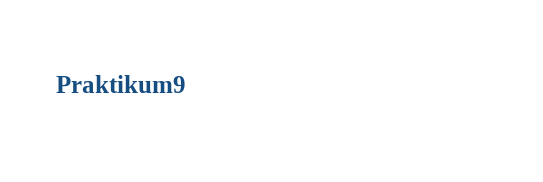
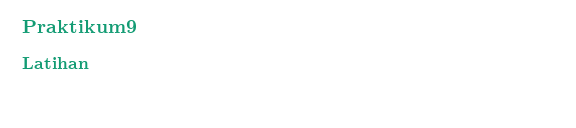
(186, 84) none -> [22,57,89,69] // Latihan

